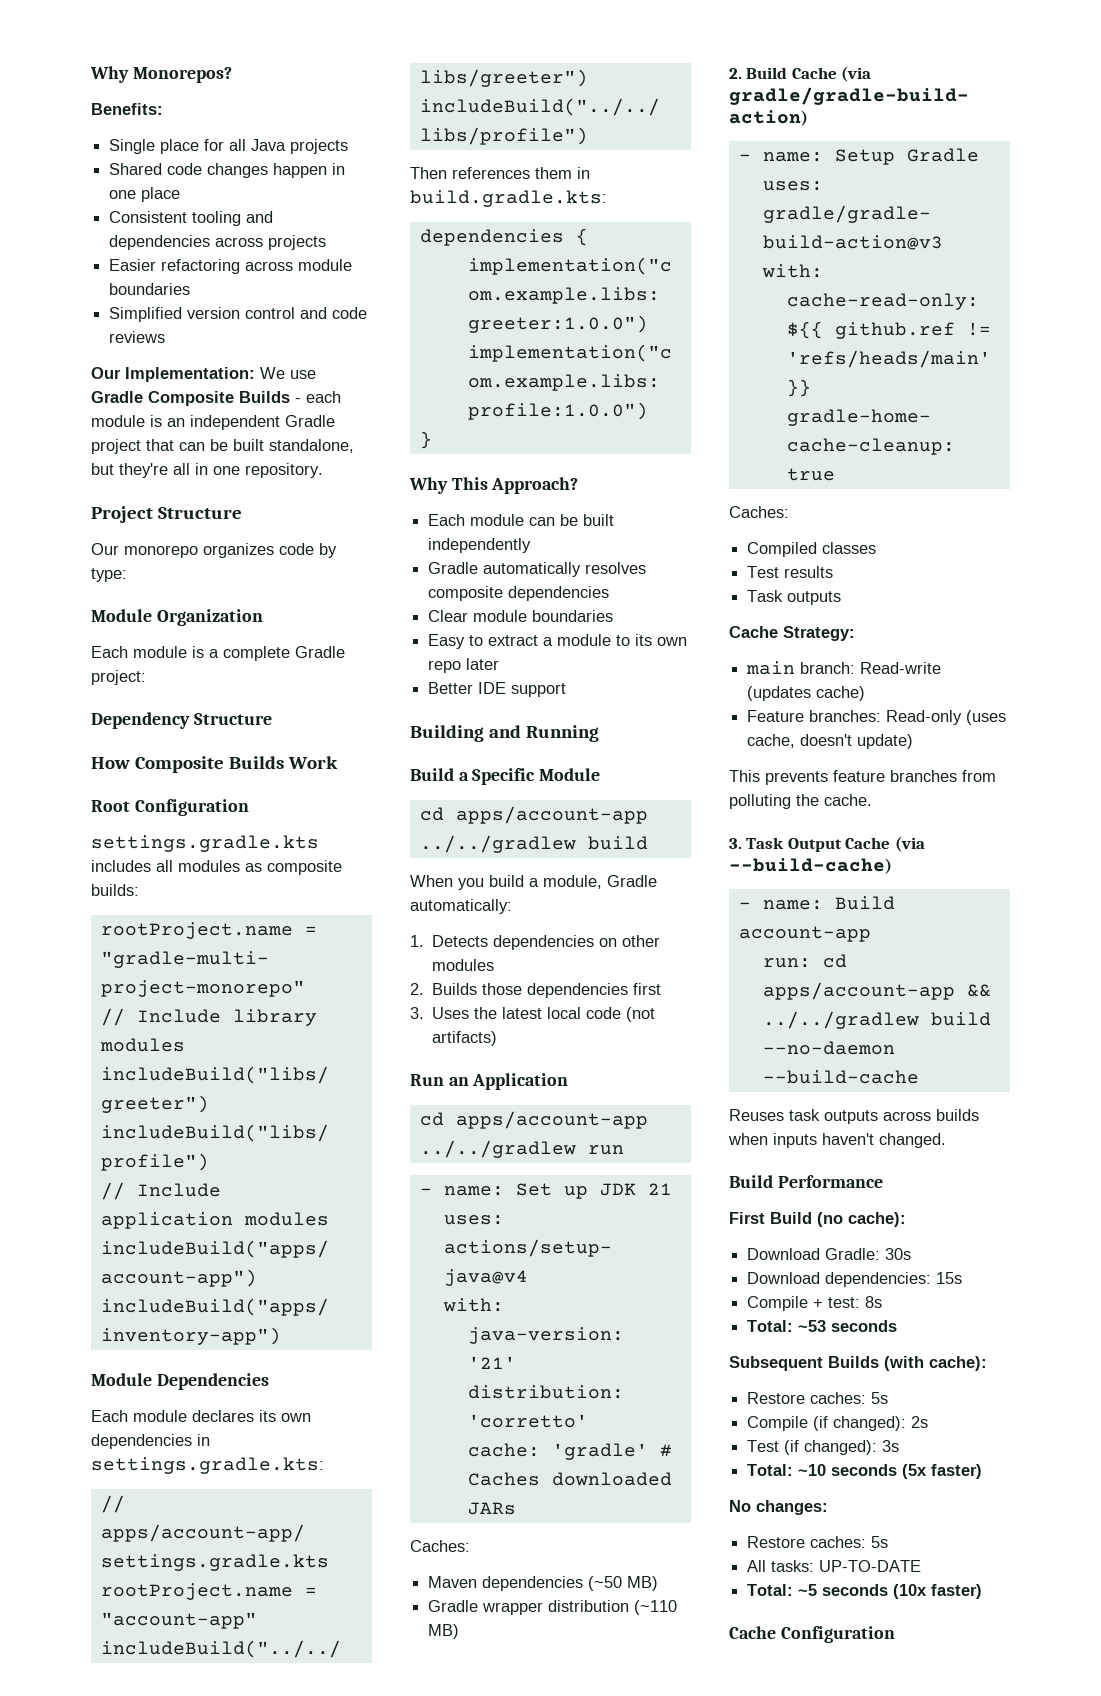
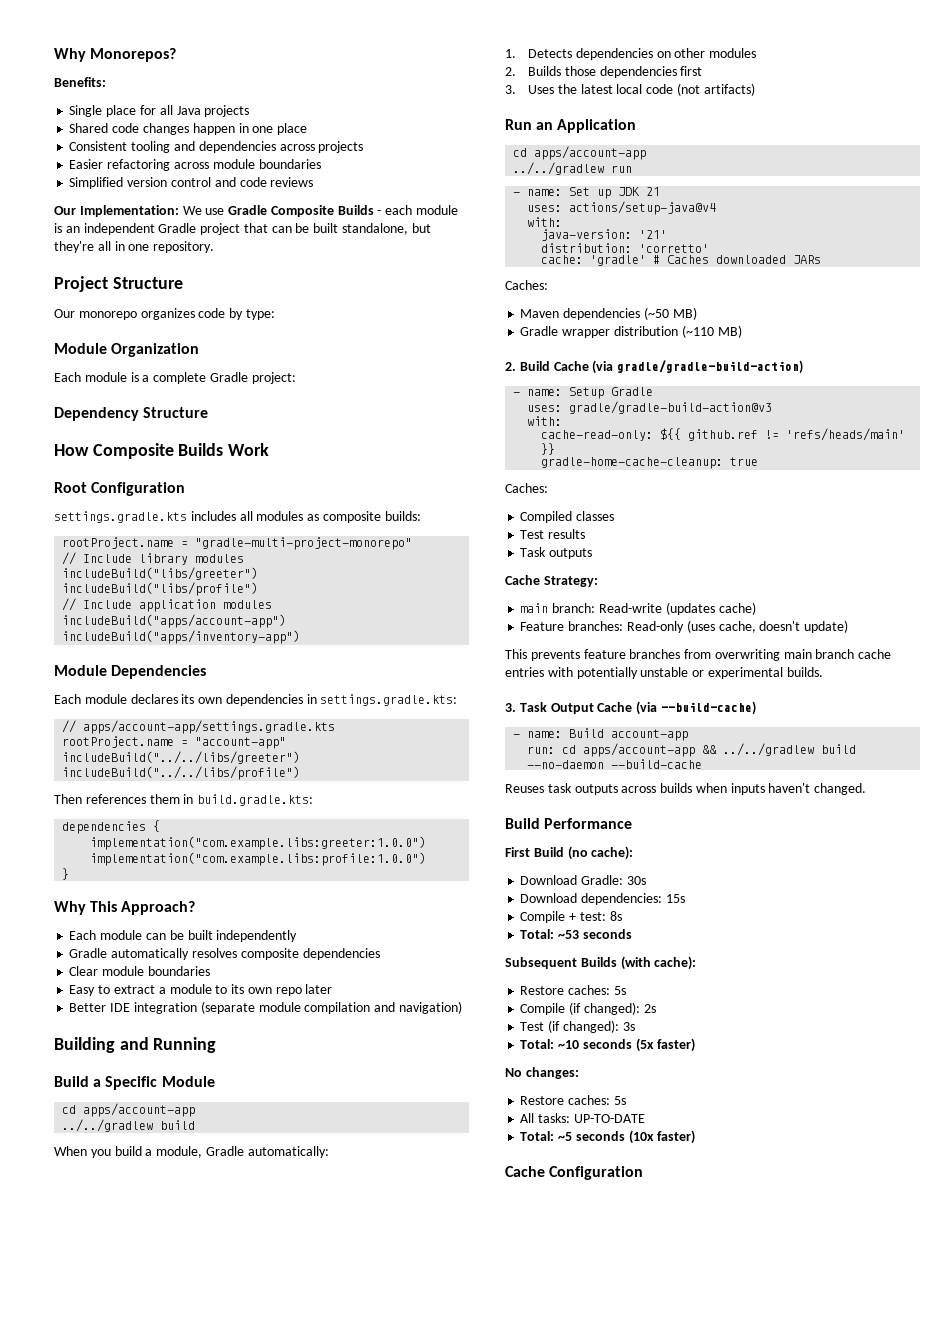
[511,683,567,697] support -> [133,1001,462,1014] integration (separate module compilation and navigation)
[729,794,872,809] polluting the cache. -> [714,649,892,661] [505,667,823,679] overwriting main branch cache entries with potentially unstable or experimental builds.

